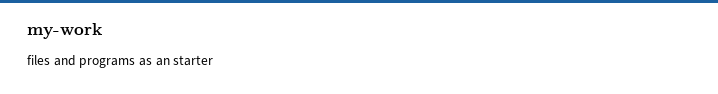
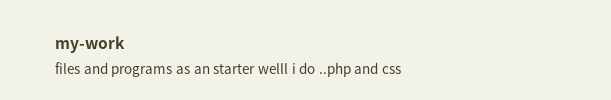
(214, 60) none -> [257,62,402,77] welll i do ..php and css

